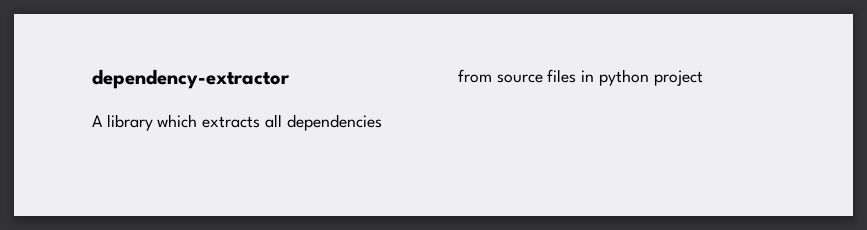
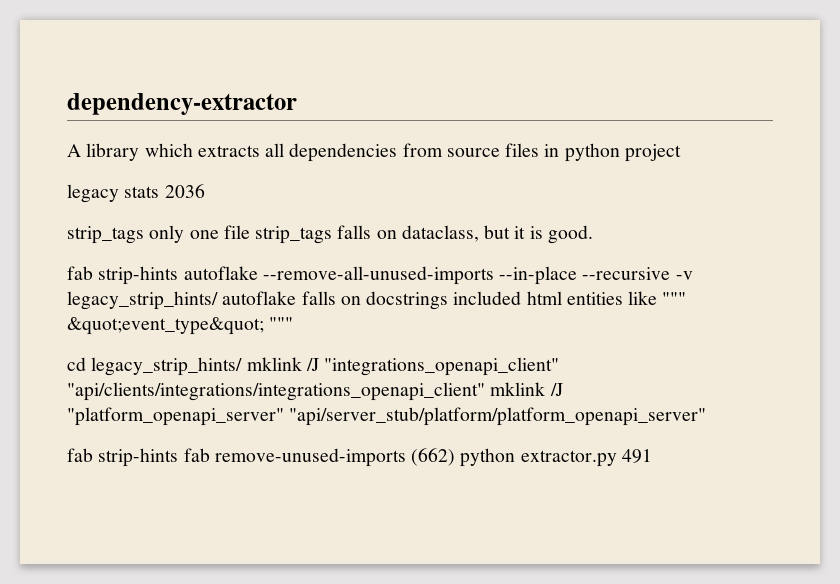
(703, 78) none -> [67,184,205,203] [67,225,593,244] [67,266,693,285] [67,291,687,310] [67,317,294,335] [67,357,560,376] [67,382,563,401] [67,407,707,426] [67,448,652,467] // legacy stats 2036 // strip_tags only one file strip_tags falls on dataclass, but it is good. // fab strip-hints autoflake --remove-all-unused-imports --in-place --recursive -v legacy_strip_hints/ autoflake falls on docstrings included html entities like """ &quot;event_type&quot; """ // cd legacy_strip_hints/ mklink /J "integrations_openapi_client" "api/clients/integrations/integrations_openapi_client" mklink /J "platform_openapi_server" "api/server_stub/platform/platform_openapi_server" // fab strip-hints fab remove-unused-imports (662) python extractor.py 491

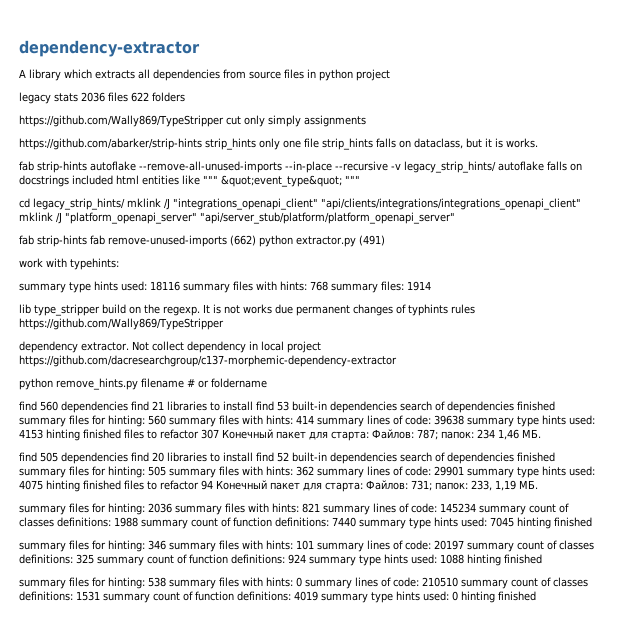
[67,226,144,244] // strip_tags -> [108,92,185,102] [19,115,366,127] [19,138,256,150] files 622 folders // https://github.com/Wally869/TypeStripper cut only simply assignments // https://github.com/abarker/strip-hints strip_hints
[255,226,333,244] strip_tags -> [322,138,373,150] strip_hints
[547,225,593,244] good. -> [506,138,538,148] works.
[621,449,652,463] 491 -> [359,235,385,246] [19,258,119,270] [19,281,431,293] [19,304,475,316] [19,318,224,330] [19,341,321,353] [19,355,397,367] [19,378,267,390] [19,401,555,413] [19,415,595,427] [19,429,541,441] [19,452,555,464] [19,466,595,478] [19,480,538,492] [19,503,569,515] [19,517,592,529] [19,540,594,552] [19,554,542,566] [19,577,588,589] [19,591,536,603] (491) // work with typehints: // summary type hints used: 18116 summary files with hints: 768 summary files: 1914 // lib type_stripper build on the regexp. It is not works due permanent changes of typhints rules https://github.com/Wally869/TypeStripper // dependency extractor. Not collect dependency in local project https://github.com/dacresearchgroup/c137-morphemic-dependency-extractor // python remove_hints.py filename # or foldername // find 560 dependencies find 21 libraries to install find 53 built-in dependencies search of dependencies finished summary files for hinting: 560 summary files with hints: 414 summary lines of code: 39638 summary type hints used: 4153 hinting finished files to refactor 307 Конечный пакет для старта: Файлов: 787; папок: 234 1,46 МБ. // find 505 dependencies find 20 libraries to install find 52 built-in dependencies search of dependencies finished summary files for hinting: 505 summary files with hints: 362 summary lines of code: 29901 summary type hints used: 4075 hinting finished files to refactor 94 Конечный пакет для старта: Файлов: 731; папок: 233, 1,19 МБ. // summary files for hinting: 2036 summary files with hints: 821 summary lines of code: 145234 summary count of classes definitions: 1988 summary count of function definitions: 7440 summary type hints used: 7045 hinting finished // summary files for hinting: 346 summary files with hints: 101 summary lines of code: 20197 summary count of classes definitions: 325 summary count of function definitions: 924 summary type hints used: 1088 hinting finished // summary files for hinting: 538 summary files with hints: 0 summary lines of code: 210510 summary count of classes definitions: 1531 summary count of function definitions: 4019 summary type hints used: 0 hinting finished

